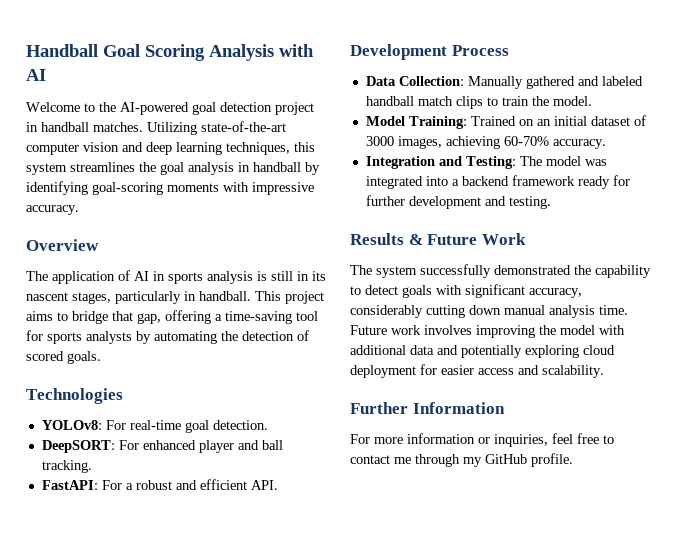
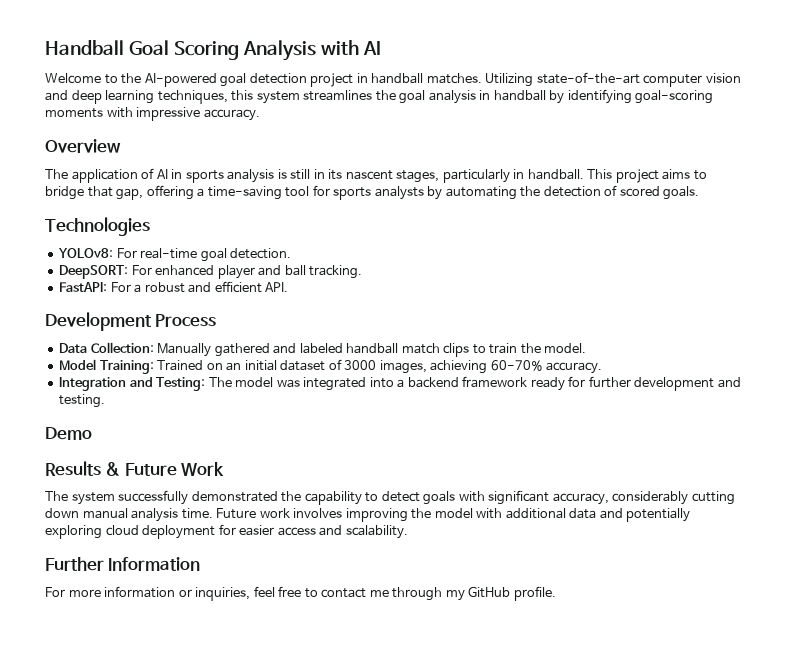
(551, 202) none -> [45,427,92,440] // Demo

